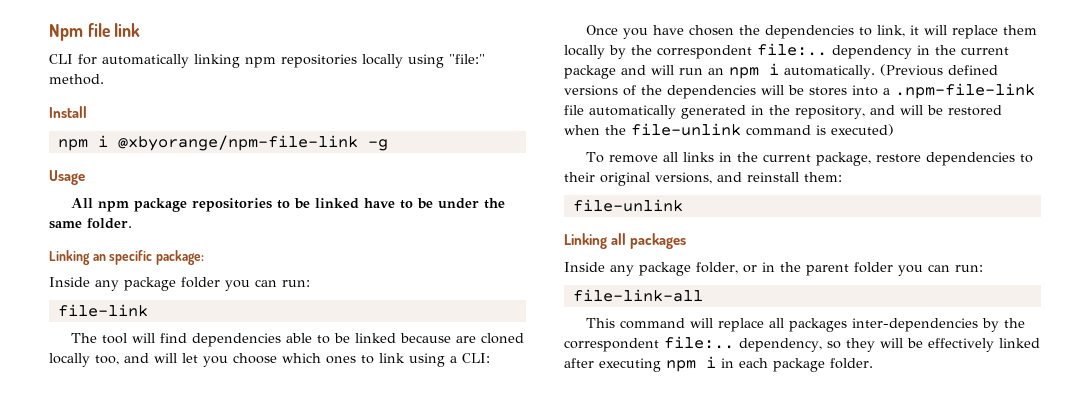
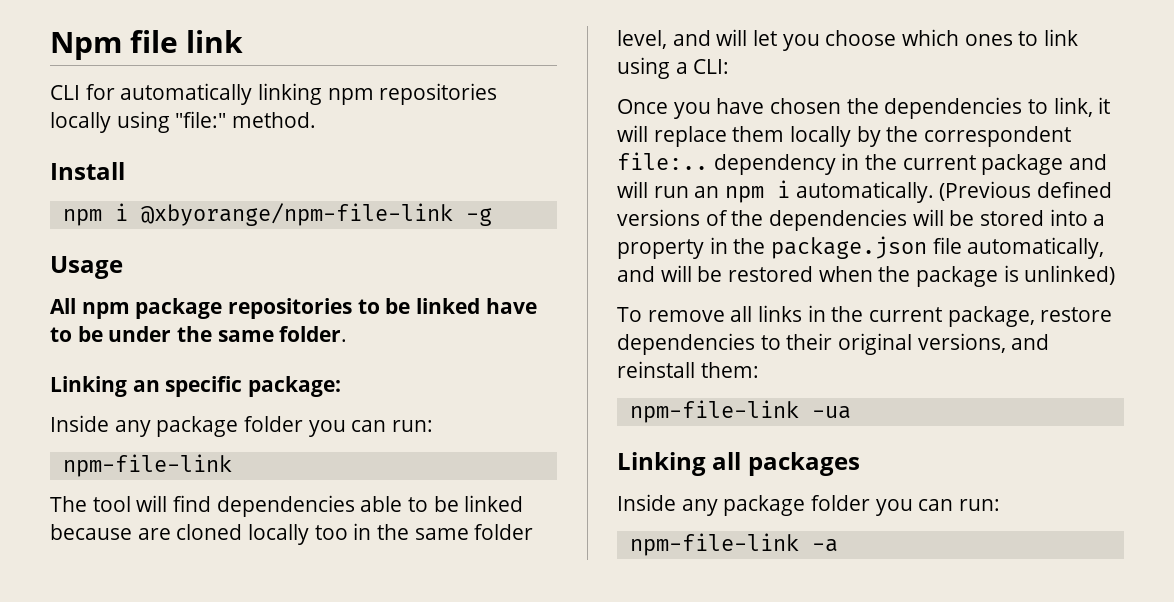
[57,304,148,317] file-link -> [62,454,232,477] npm-file-link
[95,355,119,365] too, -> [314,523,534,540] [617,30,667,49] too in the same folder level,
[809,87,847,96] stores -> [980,210,1045,226] stored
[895,83,1035,99] [564,105,865,119] .npm-file-link file automatically generated in the repository, -> [617,236,1105,259] property in the package.json file automatically,
[631,123,894,136] file-unlink command is executed) -> [916,265,1116,287] package is unlinked)
[572,199,683,212] file-unlink -> [629,400,851,423] npm-file-link -ua
[696,262,983,276] [572,289,703,302] [586,318,1026,332] [564,336,1040,352] [564,356,873,372] folder, or in the parent folder you can run: // file-link-all // This command will replace all packages inter-dependencies by the correspondent file:.. dependency, so they will be effectively linked after executing npm i in each package folder. -> [811,495,1001,516] [629,533,838,556] folder you can run: // npm-file-link -a

